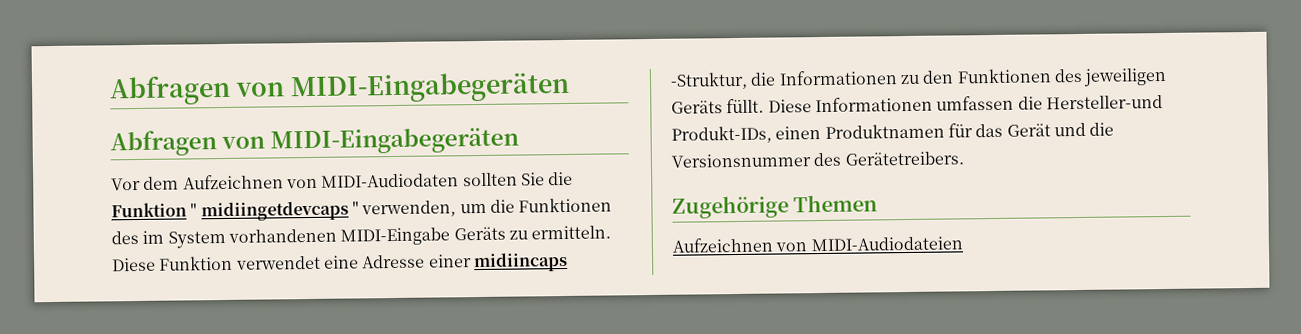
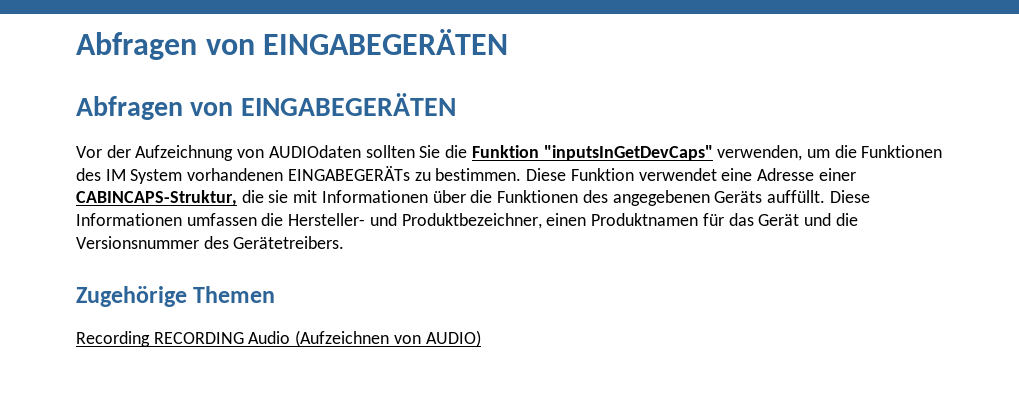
[109,71,570,106] [110,127,520,157] Abfragen von MIDI-Eingabegeräten // Abfragen von MIDI-Eingabegeräten -> [76,29,509,60] [76,93,456,120] Abfragen von EINGABEGERÄTEN // Abfragen von EINGABEGERÄTEN
[143,173,460,190] dem Aufzeichnen von MIDI-Audiodaten -> [106,145,361,161] der Aufzeichnung von AUDIOdaten
[190,200,359,222] " midiingetdevcaps " -> [543,145,713,161] "inputsInGetDevCaps"
[142,230,165,244] im -> [105,169,126,181] IM
[340,225,612,246] MIDI-Eingabe Geräts zu ermitteln. -> [287,166,522,181] EINGABEGERÄTs zu bestimmen.
[472,251,568,273] [670,67,1168,90] [671,98,765,114] midiincaps -Struktur, die Informationen zu den Funktionen des jeweiligen Geräts füllt. -> [76,190,825,206] CABINCAPS-Struktur, die sie mit Informationen über die Funktionen des angegebenen Geräts auffüllt.
[1045,95,1163,110] [671,125,772,144] Hersteller-und Produkt-IDs, -> [288,213,542,229] Hersteller- und Produktbezeichner,
[672,236,963,253] Aufzeichnen von MIDI-Audiodateien -> [76,330,481,347] Recording RECORDING Audio (Aufzeichnen von AUDIO)

